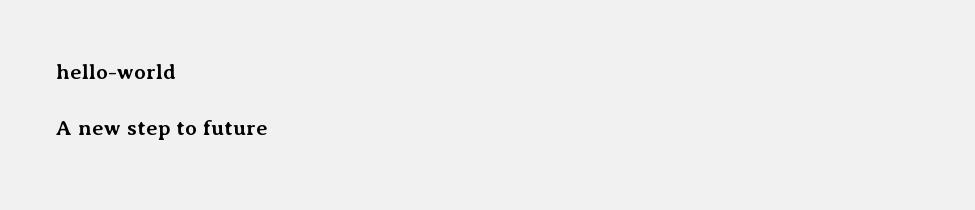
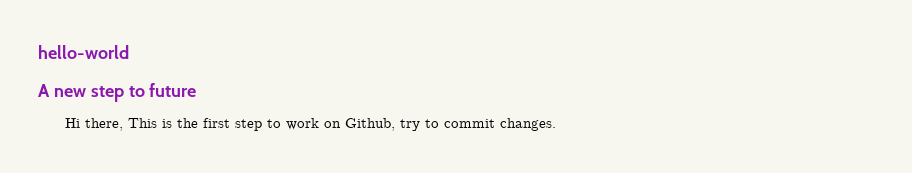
(269, 127) none -> [65,118,557,131] // Hi there, This is the first step to work on Github, try to commit changes.

